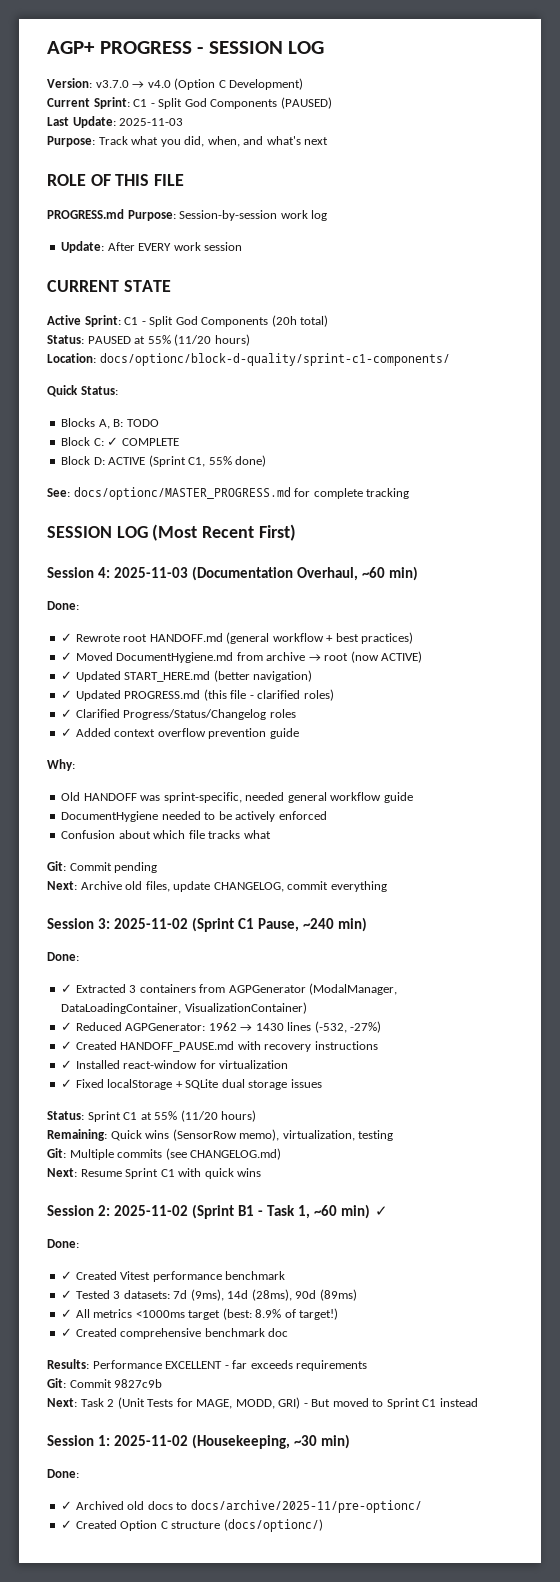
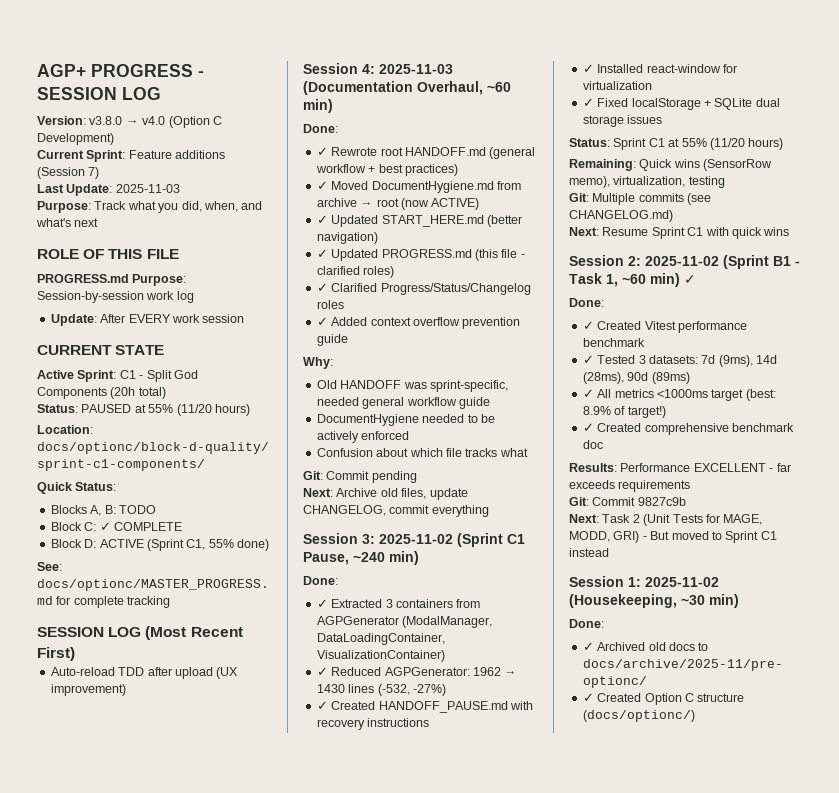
[95,80,129,88] v3.7.0 -> [89,116,123,125] v3.8.0
[133,97,332,109] C1 - Split God Components (PAUSED) -> [128,150,226,159] [37,167,100,179] Feature additions (Session 7)
(296, 532) none -> [50,667,239,679] [50,684,126,696] // Auto-reload TDD after upload (UX improvement)

